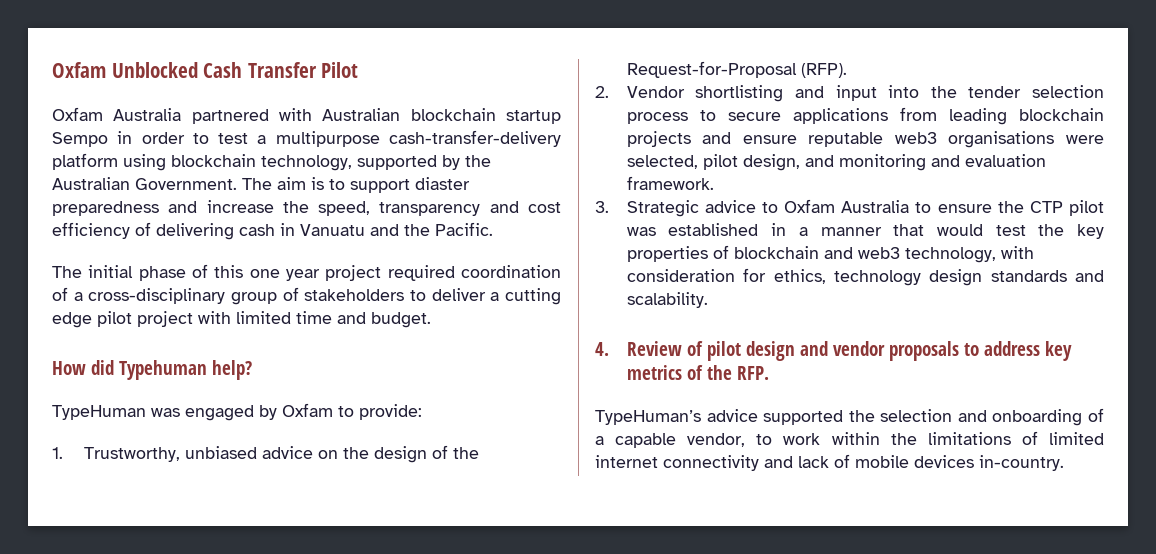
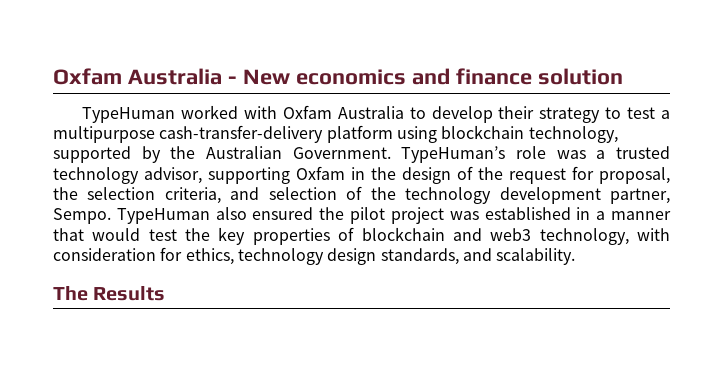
[52,62,359,78] [52,107,561,124] [52,131,185,147] Oxfam Unblocked Cash Transfer Pilot // Oxfam Australia partnered with Australian blockchain startup Sempo in order -> [53,68,623,85] [82,105,601,123] Oxfam Australia - New economics and finance solution // TypeHuman worked with Oxfam Australia to develop their strategy
[242,177,470,193] [52,200,561,216] [52,222,493,240] [52,264,561,281] [52,287,561,305] [52,311,431,328] [52,360,252,380] [52,403,422,421] [52,445,479,463] [626,61,847,78] [595,85,1104,102] [626,107,1104,125] [626,131,1104,148] [626,154,1046,171] [626,176,714,190] [595,199,1104,217] The aim is to support diaster preparedness and increase the speed, transparency and cost efficiency of delivering cash in Vanuatu and the Pacific. // The initial phase of this one year project required coordination of a cross-disciplinary group of stakeholders to deliver a cutting edge pilot project with limited time and budget. // How did Typehuman help? // TypeHuman was engaged by Oxfam to provide: // 1. Trustworthy, unbiased advice on the design of the Request-for-Proposal (RFP). // 2. Vendor shortlisting and input into the tender selection process to secure applications from leading blockchain projects and ensure reputable web3 organisations were selected, pilot design, and monitoring and evaluation framework. // 3. Strategic advice to Oxfam Australia to ensure the CTP pilot -> [401,146,670,163] [53,166,670,184] [53,186,671,204] [53,207,444,224] TypeHuman’s role was a trusted technology advisor, supporting Oxfam in the design of the request for proposal, the selection criteria, and selection of the technology development partner, Sempo. TypeHuman also ensured the pilot project
[990,270,1067,282] standards -> [380,248,459,265] standards,
[595,341,1072,361] [626,365,769,380] [595,408,1104,426] [595,431,1104,448] [595,454,1064,471] 4. Review of pilot design and vendor proposals to address key metrics of the RFP. // TypeHuman’s advice supported the selection and onboarding of a capable vendor, to work within the limitations of limited internet connectivity and lack of mobile devices in-country. -> [53,286,166,301] The Results

